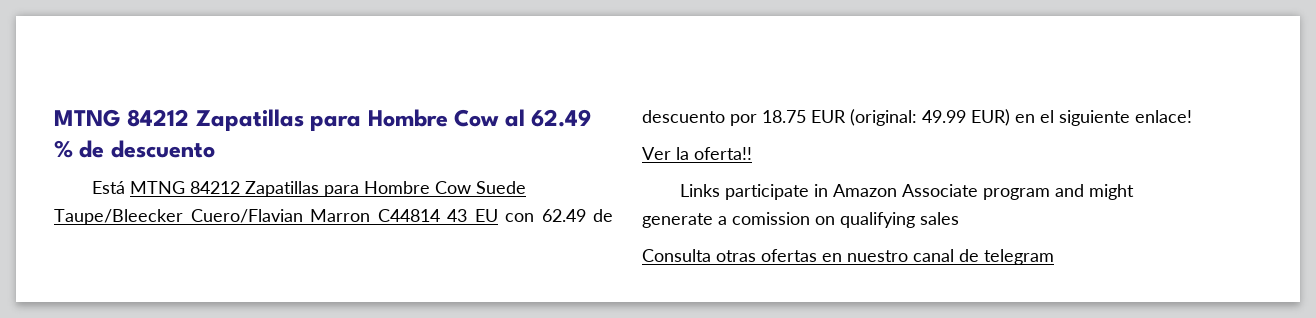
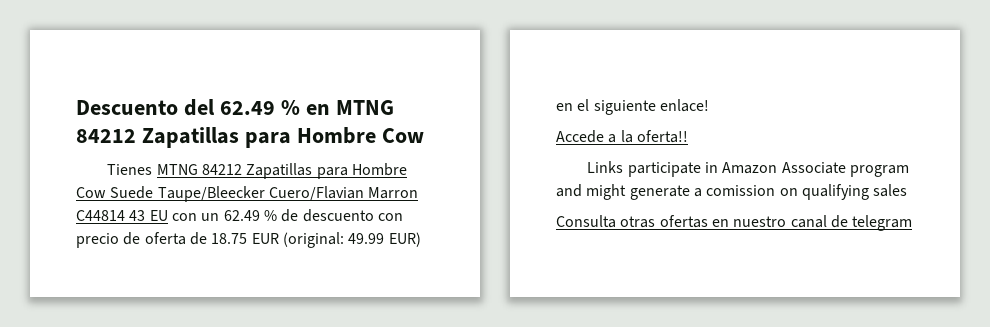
[54,109,592,131] [54,140,215,158] [92,181,126,194] MTNG 84212 Zapatillas para Hombre Cow al 62.49 % de descuento // Está -> [76,99,394,116] [76,127,424,148] [107,164,153,175] Descuento del 62.49 % en MTNG 84212 Zapatillas para Hombre Cow // Tienes
[541,209,613,222] [642,110,757,126] 62.49 de descuento por -> [201,209,403,222] [76,232,207,248] un 62.49 % de descuento con precio de oferta de
[642,147,671,160] Ver -> [556,130,617,143] Accede a

